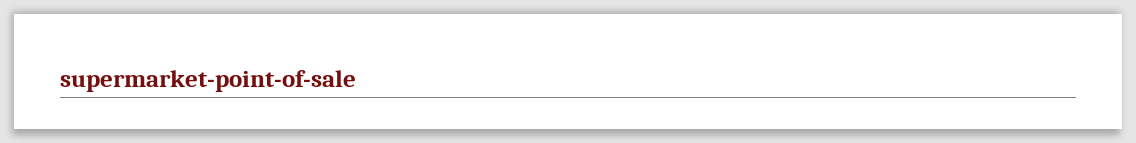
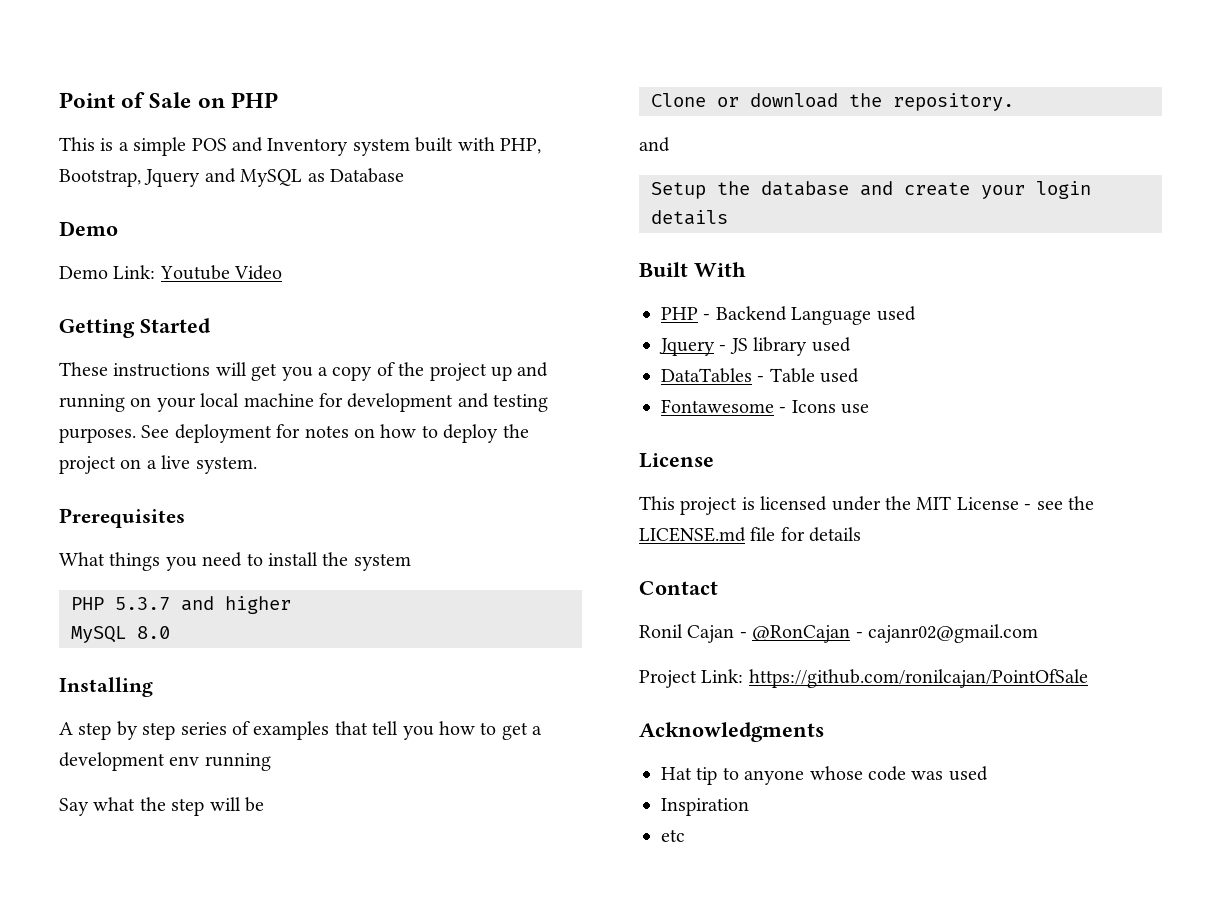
[60,70,356,92] supermarket-point-of-sale -> [59,92,278,108] [59,137,541,156] [59,168,404,187] [59,221,118,236] [59,265,283,280] [59,318,211,338] [59,362,549,381] [59,393,549,412] [59,424,529,443] [59,455,257,474] [59,508,185,528] [59,552,411,571] [71,596,291,614] [71,626,170,643] [59,677,153,697] [59,721,543,740] [59,752,271,771] [59,797,264,816] [651,93,1014,111] [639,137,670,152] [651,181,1091,199] [651,210,728,225] [639,262,746,277] [661,306,916,325] [659,337,851,356] [661,368,860,383] [661,399,870,414] [639,453,714,468] [639,496,1094,515] [639,527,862,542] [639,581,718,595] [639,624,1038,643] [639,669,1088,688] [639,722,824,742] [661,766,988,785] [661,798,749,816] [661,829,685,842] Point of Sale on PHP // This is a simple POS and Inventory system built with PHP, Bootstrap, Jquery and MySQL as Database // Demo // Demo Link: Youtube Video // Getting Started // These instructions will get you a copy of the project up and running on your local machine for development and testing purposes. See deployment for notes on how to deploy the project on a live system. // Prerequisites // What things you need to install the system // PHP 5.3.7 and higher // MySQL 8.0 // Installing // A step by step series of examples that tell you how to get a development env running // Say what the step will be // Clone or download the repository. // and // Setup the database and create your login details // Built With // PHP - Backend Language used // Jquery - JS library used // DataTables - Table used // Fontawesome - Icons use // License // This project is licensed under the MIT License - see the LICENSE.md file for details // Contact // Ronil Cajan - @RonCajan - cajanr02@gmail.com // Project Link: https://github.com/ronilcajan/PointOfSale // Acknowledgments // Hat tip to anyone whose code was used // Inspiration // etc

